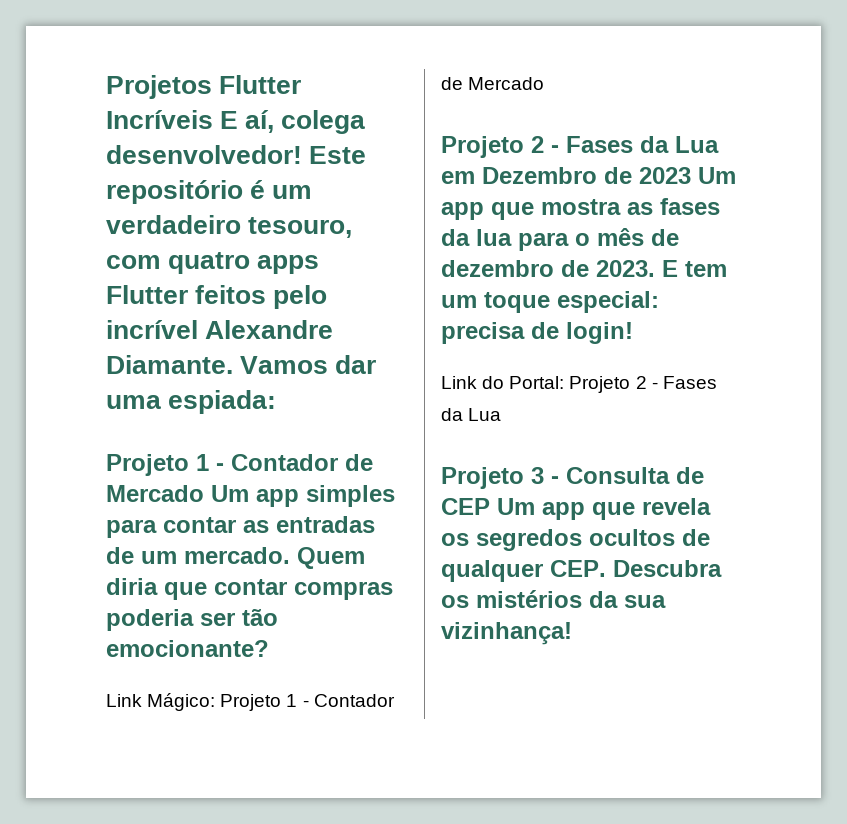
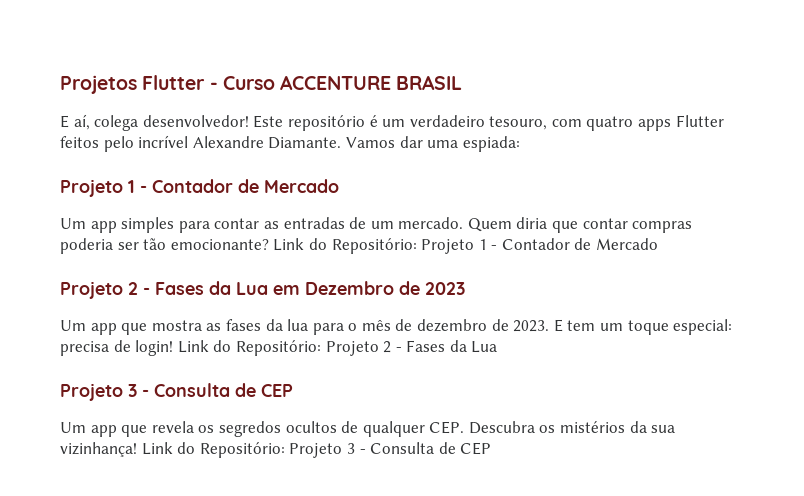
[106,110,213,129] Incríveis -> [209,75,463,90] - Curso ACCENTURE BRASIL //
(204, 493) none -> (339, 186) //
[106,693,216,711] // Link Mágico: -> [273,238,417,254] Link do Repositório:
(691, 175) none -> (465, 288) //
[441,376,565,389] // Link do Portal: -> [177,340,321,356] Link do Repositório:
(490, 506) none -> (293, 390) //
(572, 633) none -> [141,442,492,458] Link do Repositório: Projeto 3 - Consulta de CEP

